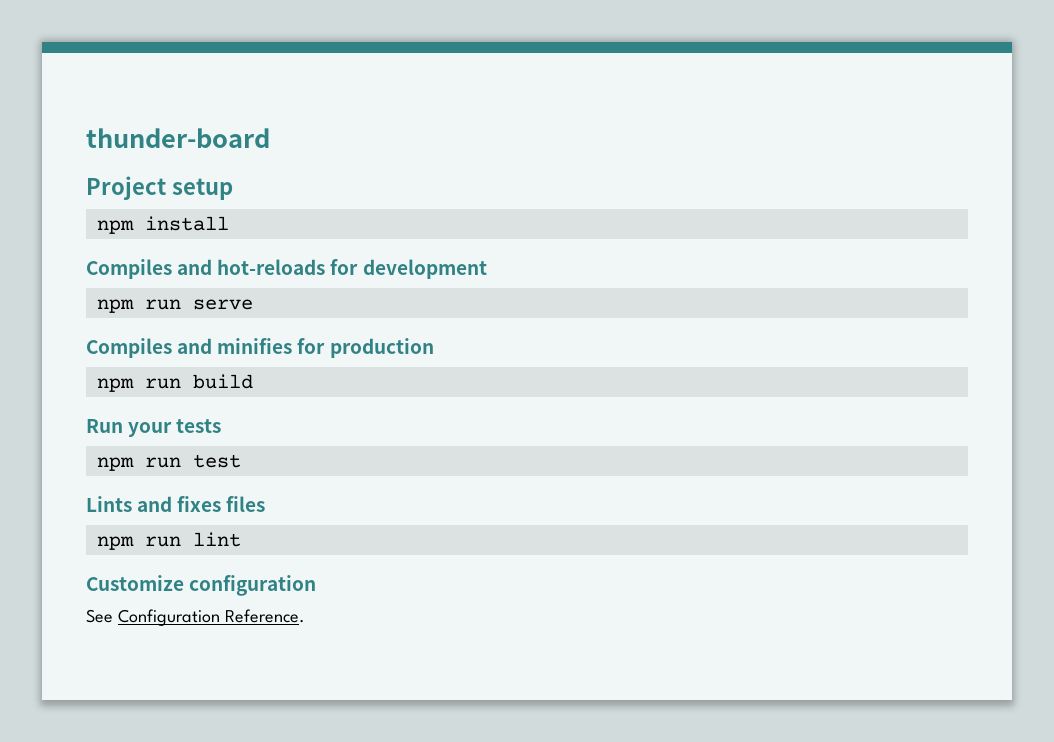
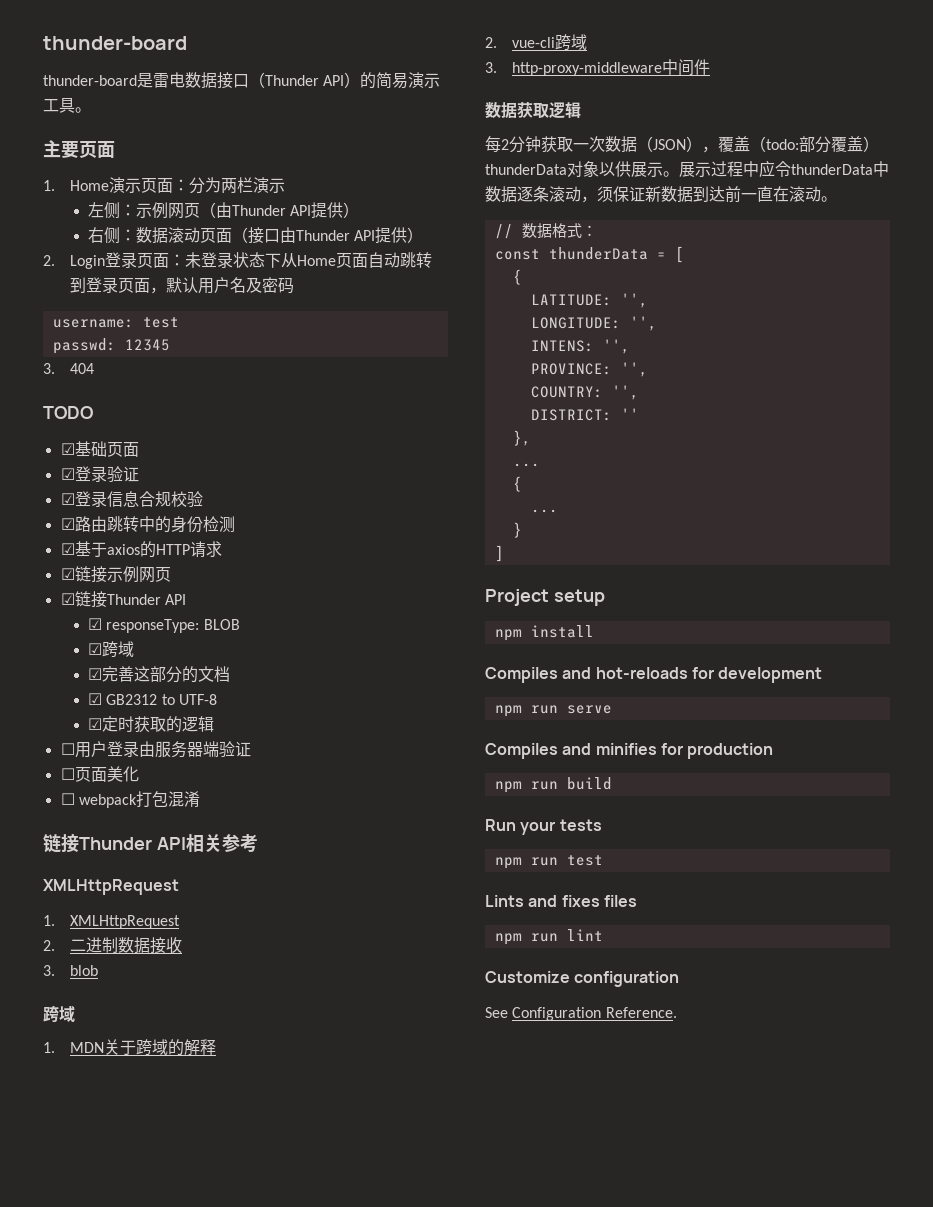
[86,128,270,148] thunder-board -> [43,36,187,50] [43,72,441,89] [43,98,91,113] [43,140,115,158] [43,177,286,194] [88,202,360,219] [88,227,424,244] [43,252,433,269] [70,277,295,294] [52,317,179,328] [52,338,170,354] [43,363,95,374] [43,406,93,419] [60,441,139,457] [60,466,139,482] [60,491,203,507] [60,516,235,533] [60,541,222,558] [60,566,171,583] [60,591,186,608] [88,618,240,633] [88,641,135,658] [88,666,231,683] [88,693,217,705] [88,716,215,733] [60,741,251,758] [60,766,139,782] [60,791,200,808] [43,834,258,853] [43,879,179,895] [43,915,181,929] [43,937,183,954] [43,965,99,976] [43,1005,75,1023] [43,1039,217,1056] [485,34,588,51] [485,59,711,76] [485,102,581,119] [485,136,879,153] [485,160,889,177] [485,186,837,203] [494,223,597,239] [494,246,684,263] [512,269,522,285] [530,293,648,308] [530,316,657,331] [530,339,630,354] [530,362,648,377] [530,385,639,400] [530,408,639,421] [512,430,531,446] [512,463,540,467] [512,476,522,492] [530,509,558,513] [512,522,522,538] [494,545,504,562] thunder-board // thunder-board是雷电数据接口（Thunder API）的简易演示工具。 // 主要页面 // 1. Home演示页面：分为两栏演示 // 左侧：示例网页（由Thunder API提供） // 右侧：数据滚动页面（接口由Thunder API提供） // 2. Login登录页面：未登录状态下从Home页面自动跳转到登录页面，默认用户名及密码 // username: test // passwd: 12345 // 3. 404 // TODO // ☑基础页面 // ☑登录验证 // ☑登录信息合规校验 // ☑路由跳转中的身份检测 // ☑基于axios的HTTP请求 // ☑链接示例网页 // ☑链接Thunder API // ☑ responseType: BLOB // ☑跨域 // ☑完善这部分的文档 // ☑ GB2312 to UTF-8 // ☑定时获取的逻辑 // ☐用户登录由服务器端验证 // ☐页面美化 // ☐ webpack打包混淆 // 链接Thunder API相关参考 // XMLHttpRequest // 1. XMLHttpRequest // 2.二进制数据接收 // 3. blob // 跨域 // 1. MDN关于跨域的解释 // 2. vue-cli跨域 // 3. http-proxy-middleware中间件 // 数据获取逻辑 // 每2分钟获取一次数据（JSON），覆盖（todo:部分覆盖）thunderData对象以供展示。展示过程中应令thunderData中数据逐条滚动，须保证新数据到达前一直在滚动。 // // 数据格式： // const thunderData = [ // { // LATITUDE: '', // LONGITUDE: '', // INTENS: '', // PROVINCE: '', // COUNTRY: '', // DISTRICT: '' // }, // ... // { // ... // } // ]

